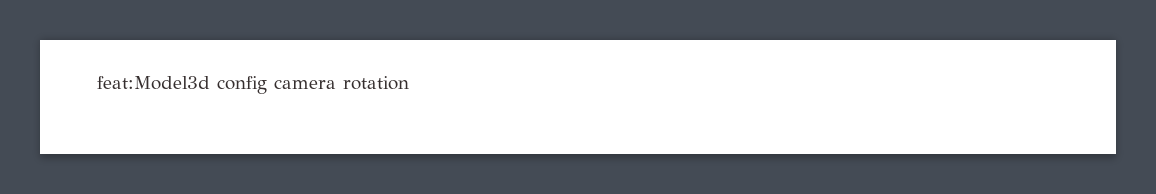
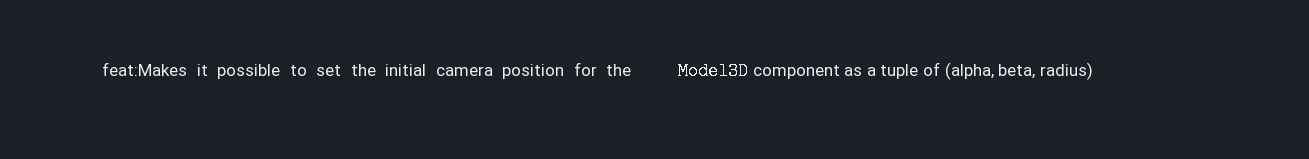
[97,76,409,94] feat:Model3d config camera rotation -> [102,62,1093,80] feat:Makes it possible to set the initial camera position for the Model3D component as a tuple of (alpha, beta, radius)

